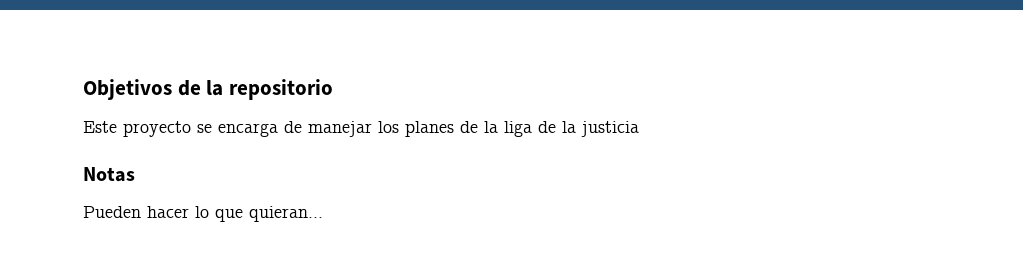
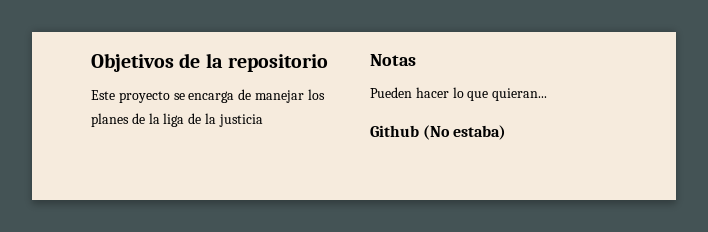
(323, 214) none -> [370,125,507,140] // Github (No estaba)

